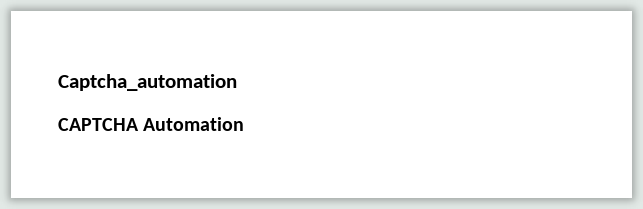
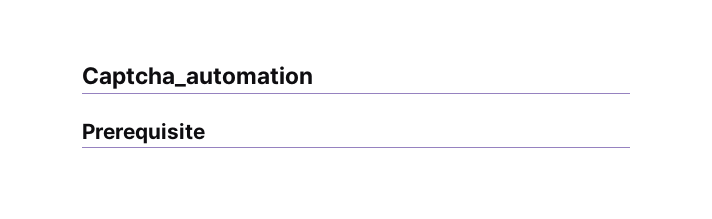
[58,117,245,131] CAPTCHA Automation -> [82,122,205,144] Prerequisite

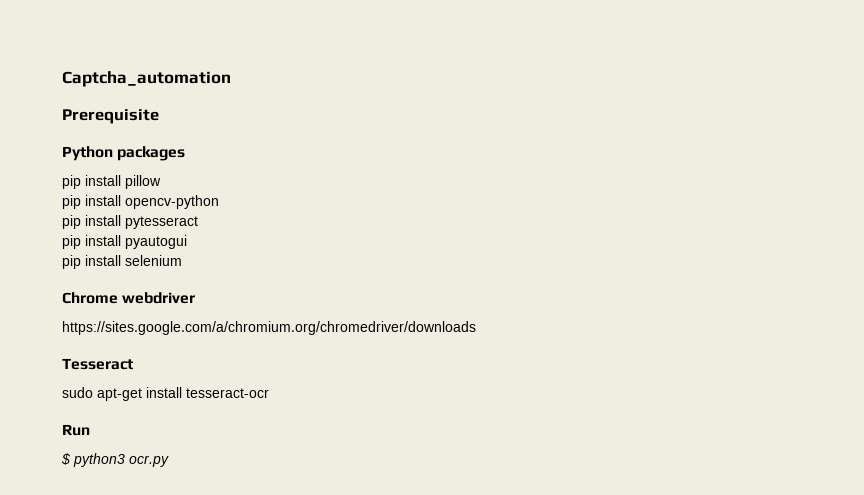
(205, 133) none -> [62,146,186,161] [62,175,161,189] [62,195,219,209] [62,215,198,229] [62,235,187,249] [62,255,182,269] [62,292,196,304] [62,321,476,335] [62,358,133,370] [62,387,269,401] [62,424,90,436] [61,453,169,467] // Python packages // pip install pillow // pip install opencv-python // pip install pytesseract // pip install pyautogui // pip install selenium // Chrome webdriver // https://sites.google.com/a/chromium.org/chromedriver/downloads // Tesseract // sudo apt-get install tesseract-ocr // Run // $ python3 ocr.py

